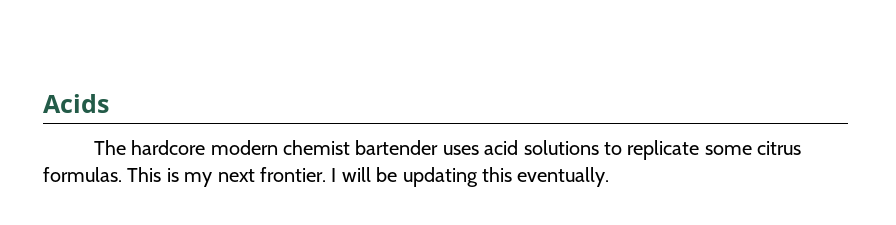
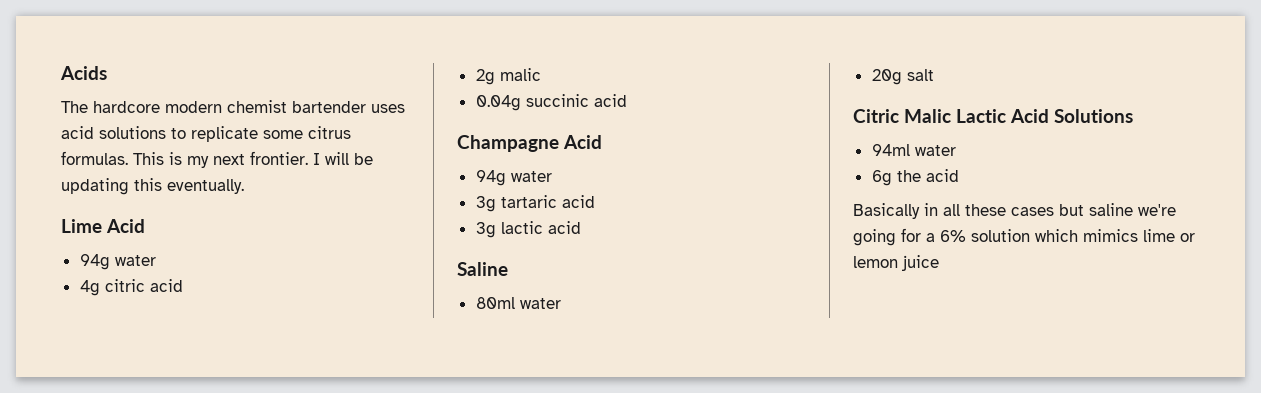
(610, 177) none -> [61,219,145,233] [79,254,156,270] [79,279,183,296] [475,68,541,85] [475,94,627,111] [457,135,602,152] [475,170,552,186] [475,195,595,212] [475,221,581,238] [457,262,508,276] [475,297,561,309] [871,69,934,85] [853,109,1133,123] [871,144,956,156] [871,169,959,186] [853,203,1176,219] [853,228,1195,246] [853,255,939,271] // Lime Acid // 94g water // 4g citric acid // 2g malic // 0.04g succinic acid // Champagne Acid // 94g water // 3g tartaric acid // 3g lactic acid // Saline // 80ml water // 20g salt // Citric Malic Lactic Acid Solutions // 94ml water // 6g the acid // Basically in all these cases but saline we're going for a 6% solution which mimics lime or lemon juice

